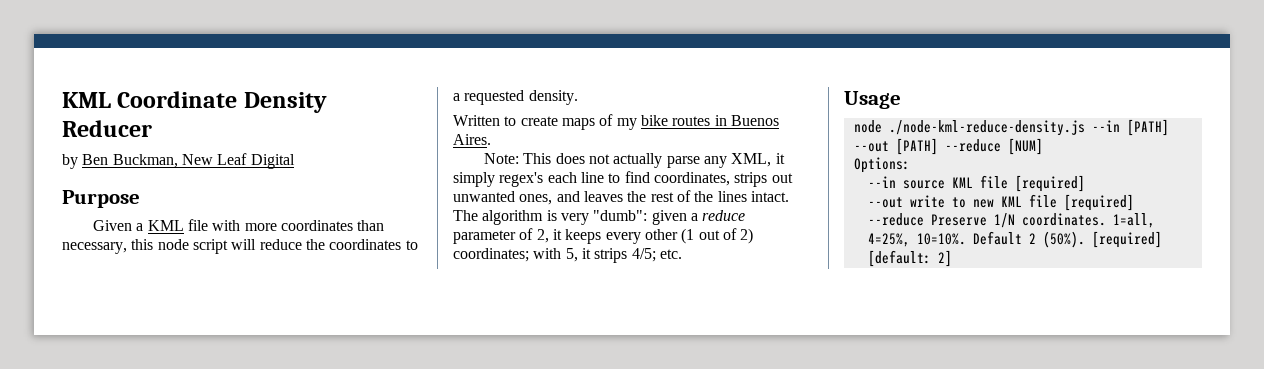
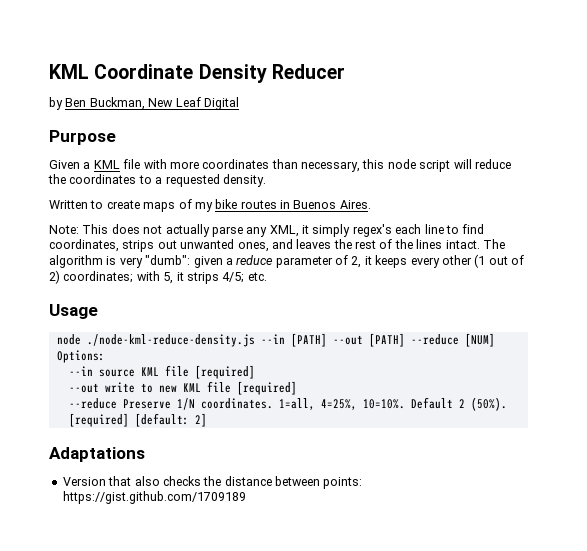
(952, 258) none -> [49,447,145,462] [62,476,363,489] [62,491,246,504] // Adaptations // Version that also checks the distance between points: https://gist.github.com/1709189

